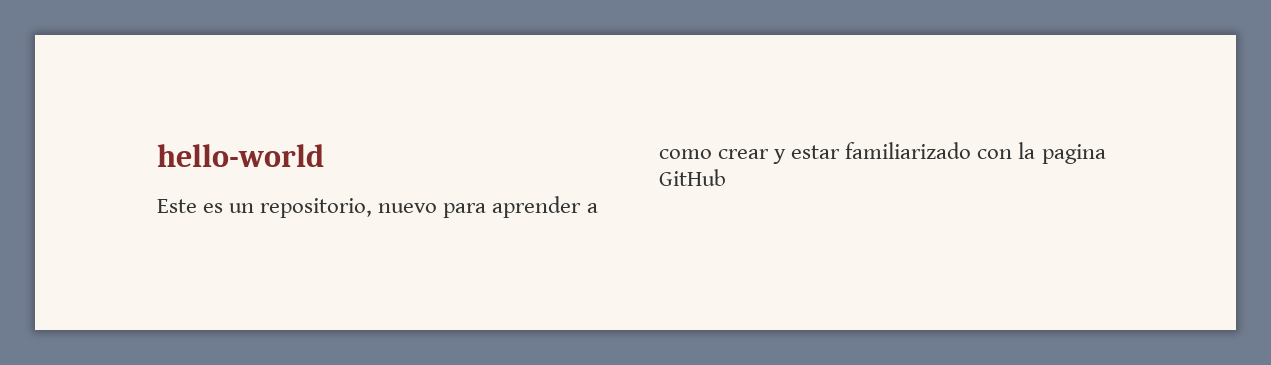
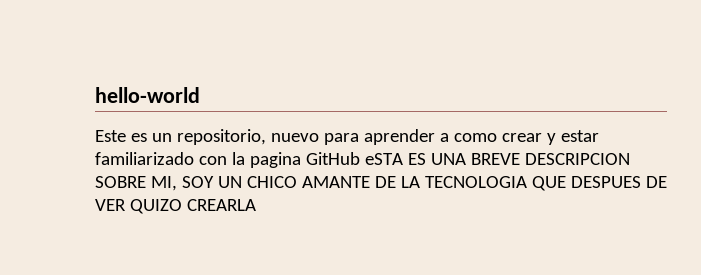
(726, 177) none -> [364,153,630,165] [95,176,667,191] [95,199,256,214] eSTA ES UNA BREVE DESCRIPCION SOBRE MI, SOY UN CHICO AMANTE DE LA TECNOLOGIA QUE DESPUES DE VER QUIZO CREARLA

